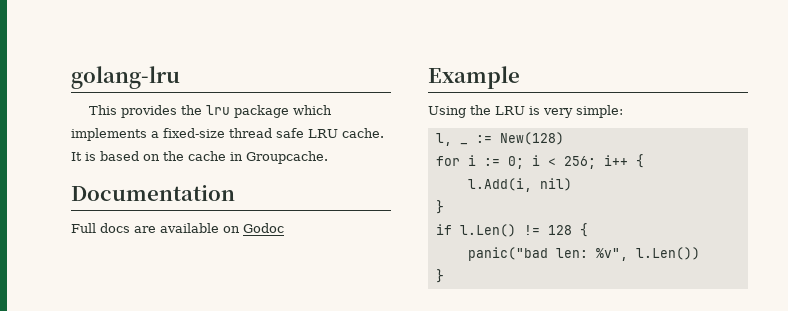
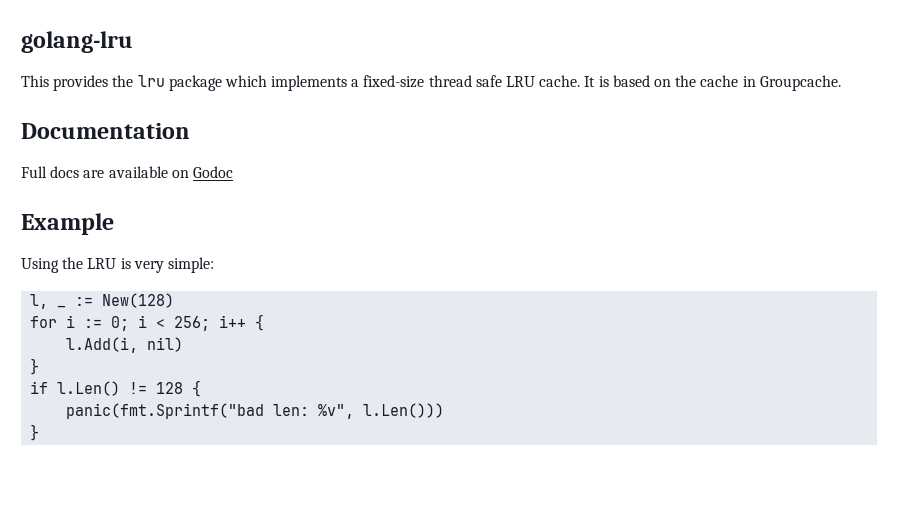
[467,247,548,261] panic("bad -> [66,403,265,419] panic(fmt.Sprintf("bad
[635,247,700,260] l.Len()) -> [363,403,445,418] l.Len()))

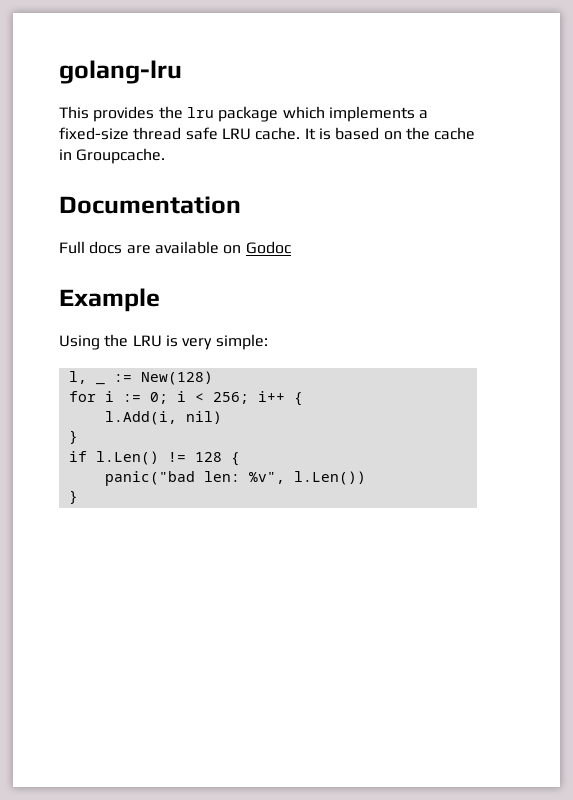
[66,403,265,419] panic(fmt.Sprintf("bad -> [104,471,195,486] panic("bad
[363,403,445,418] l.Len())) -> [293,471,366,485] l.Len())

